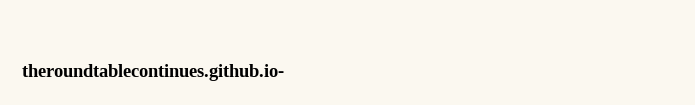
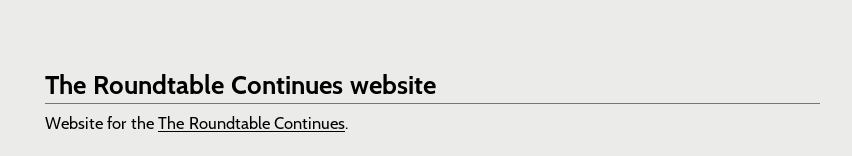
[22,64,284,81] theroundtablecontinues.github.io- -> [45,74,437,94] [45,116,349,129] The Roundtable Continues website // Website for the The Roundtable Continues.

